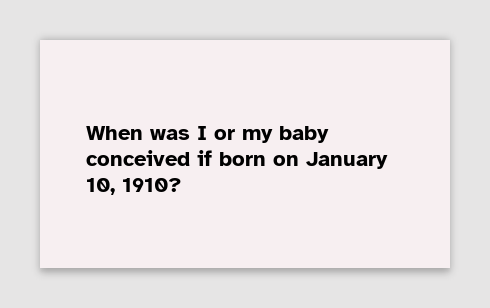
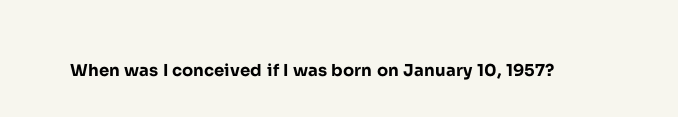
[214,126,329,143] [86,150,212,166] or my baby conceived if -> [172,63,327,77] conceived if I was
[122,178,182,192] 1910? -> [506,63,555,77] 1957?

